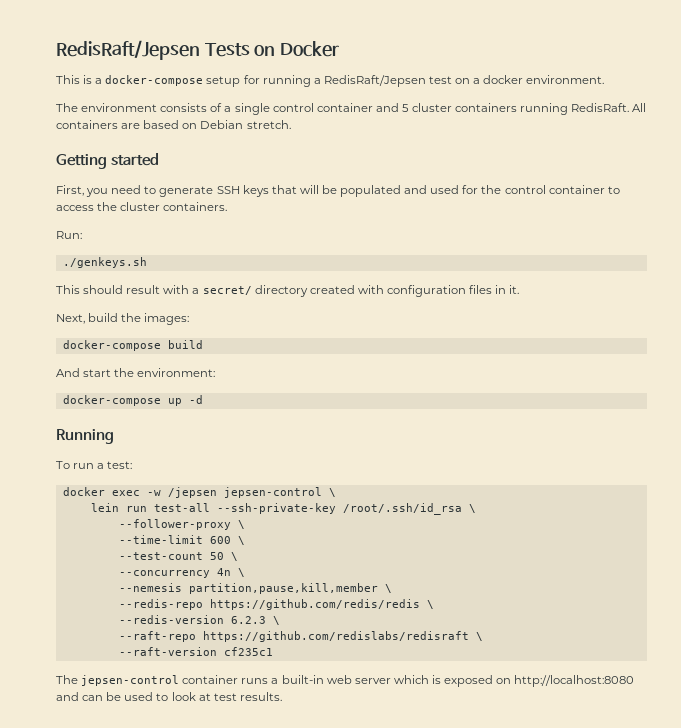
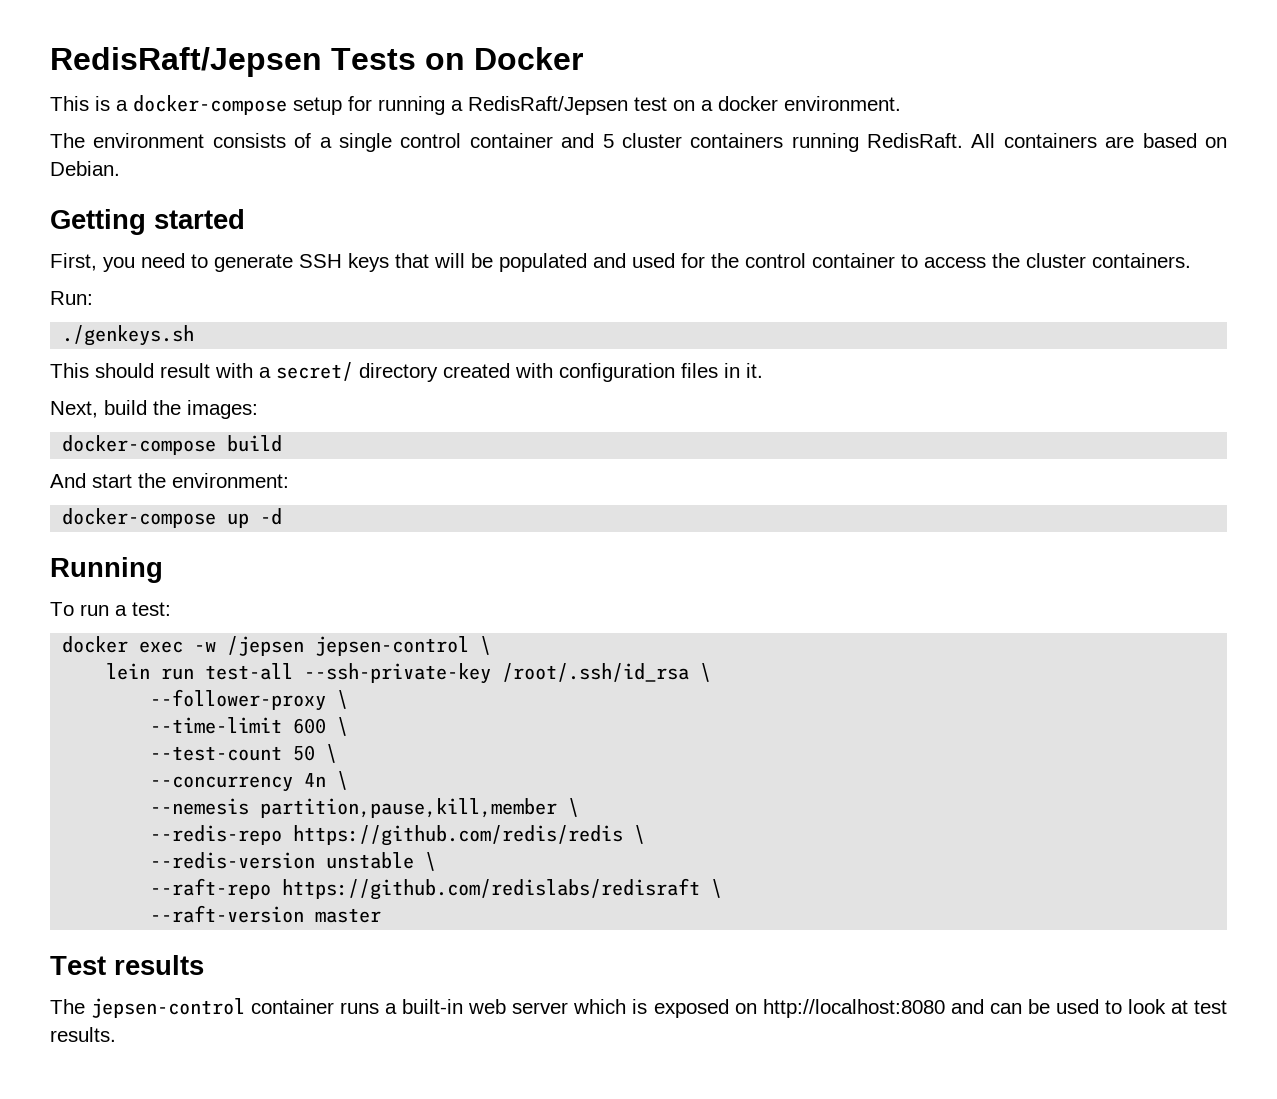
[200,120,291,129] Debian stretch. -> [50,161,120,176] Debian.
[230,616,266,624] 6.2.3 -> [326,852,415,869] unstable
[223,647,273,656] cf235c1 -> [315,908,382,923] [50,955,204,975] master // Test results

